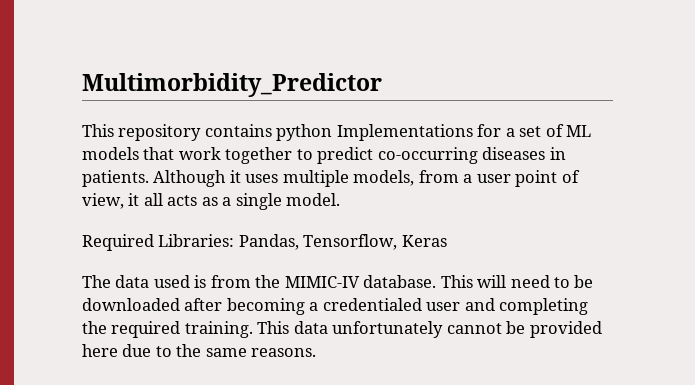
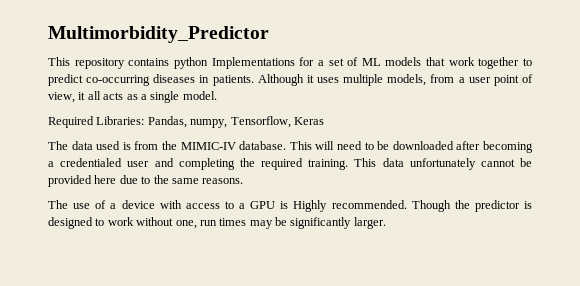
(299, 242) none -> [190,119,228,128] numpy,
(317, 352) none -> [48,200,532,212] [48,217,386,229] // The use of a device with access to a GPU is Highly recommended. Though the predictor is designed to work without one, run times may be significantly larger.

